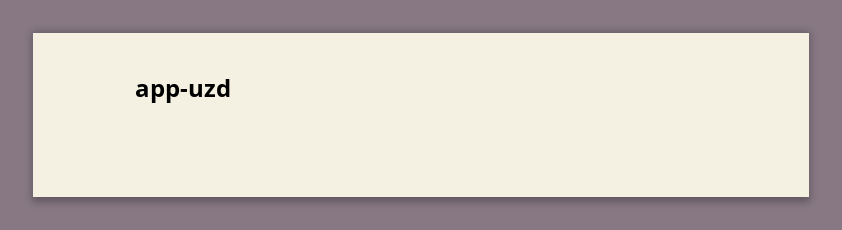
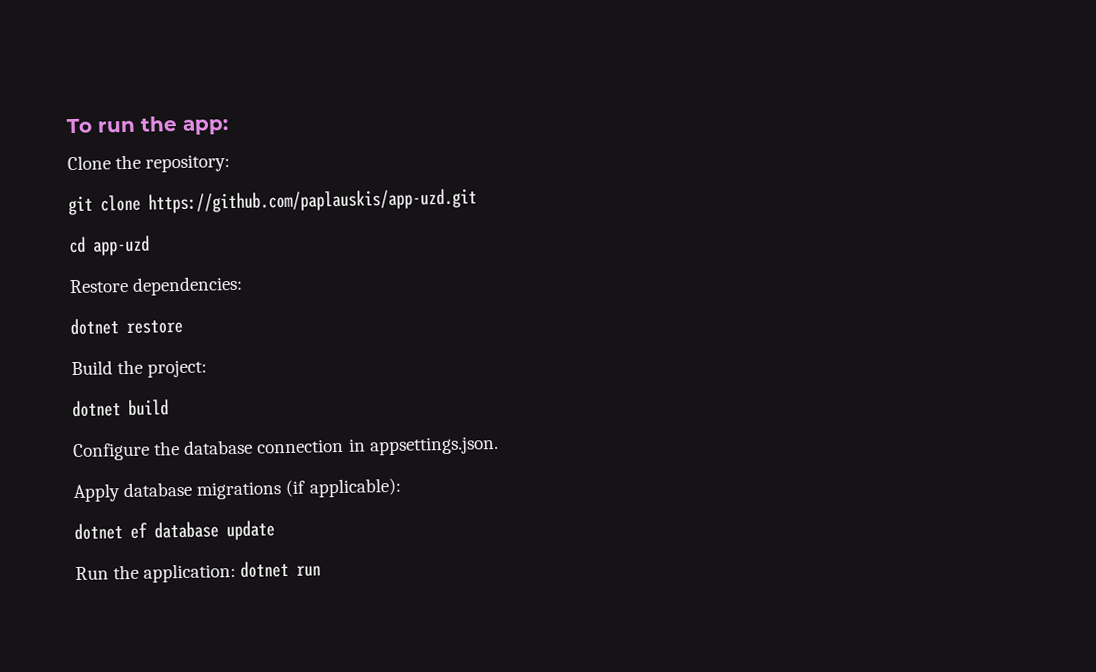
[135,79,231,103] app-uzd -> [66,116,229,135] [67,154,231,173] [68,188,477,216] [69,235,150,256] [69,275,244,296] [70,318,183,336] [71,359,208,378] [72,399,169,418] [72,435,499,462] [73,477,402,503] [74,520,275,541] [75,560,322,583] To run the app: // Clone the repository: // git clone https://github.com/paplauskis/app-uzd.git // cd app-uzd // Restore dependencies: // dotnet restore // Build the project: // dotnet build // Configure the database connection in appsettings.json. // Apply database migrations (if applicable): // dotnet ef database update // Run the application: dotnet run

